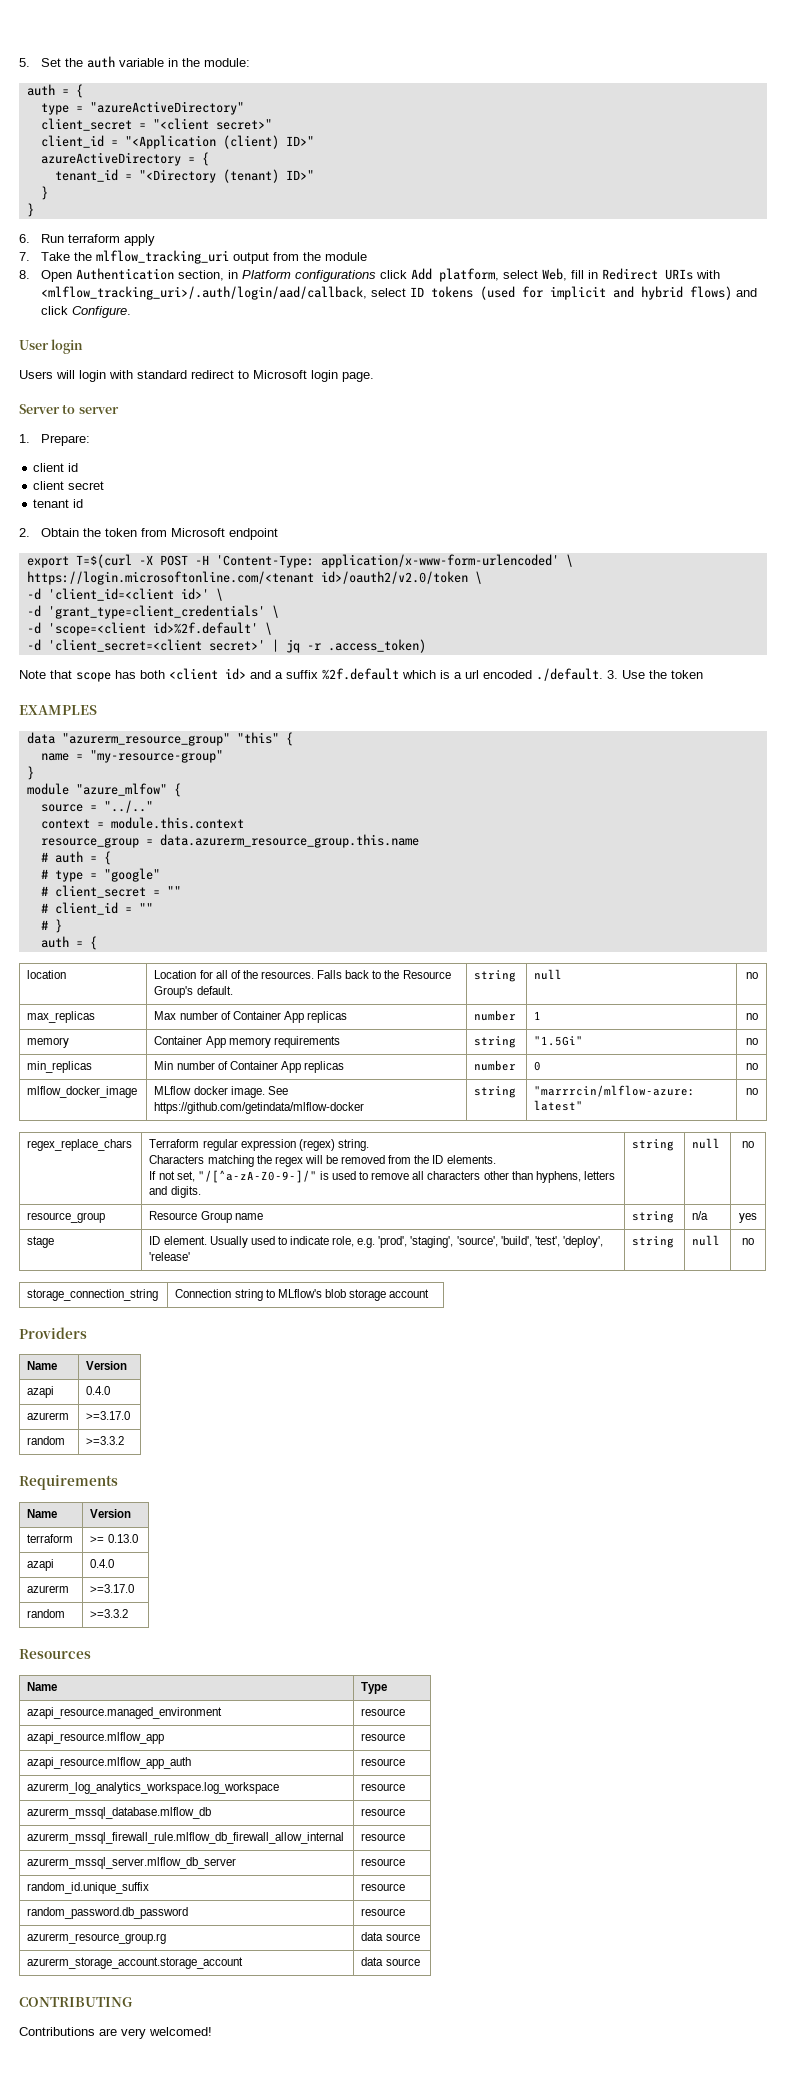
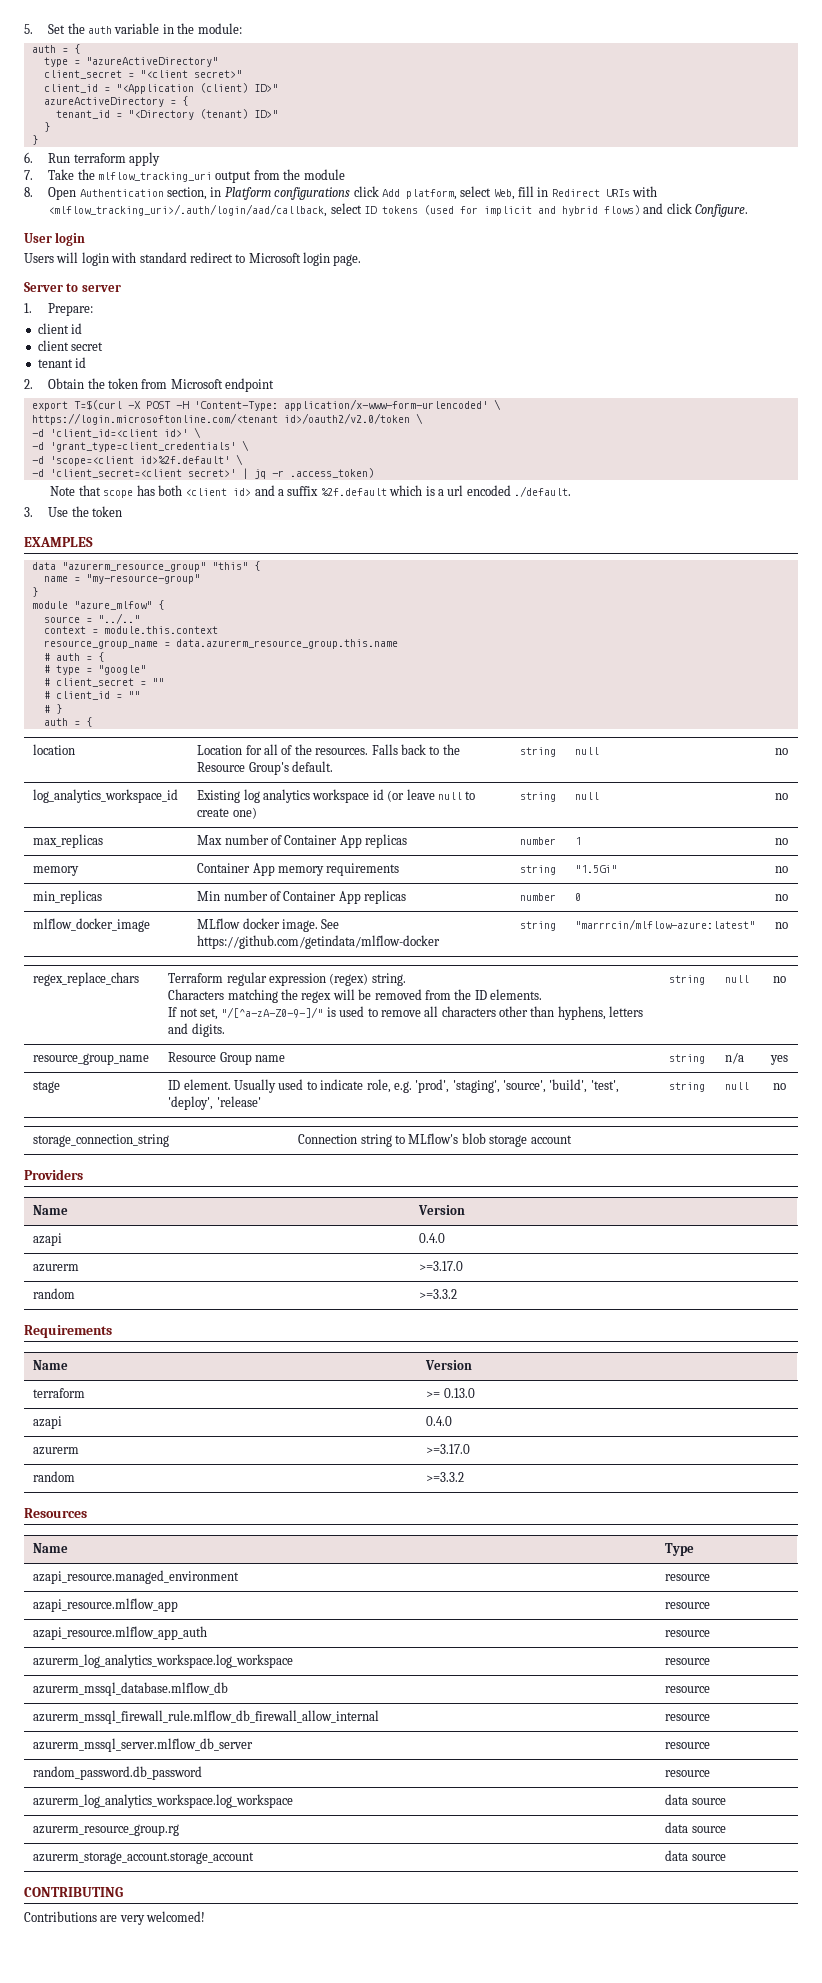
(603, 674) none -> (572, 491) //
[40,837,139,848] resource_group -> [43,640,158,649] resource_group_name
(758, 975) none -> [33,789,179,803] [197,789,476,803] [197,807,257,819] [520,792,557,802] [575,792,600,800] [774,793,788,800] // log_analytics_workspace_id | Existing log analytics workspace id (or leave null to create one) | string | null | no
[27,1212,106,1223] resource_group -> [33,1053,150,1065] resource_group_name
[27,1882,150,1894] [361,1883,406,1891] [27,1907,189,1919] [361,1908,406,1916] random_id.unique_suffix | resource // random_password.db_password | resource -> [33,1766,203,1780] [665,1770,711,1777] [33,1794,294,1808] [665,1794,726,1805] random_password.db_password | resource // azurerm_log_analytics_workspace.log_workspace | data source

